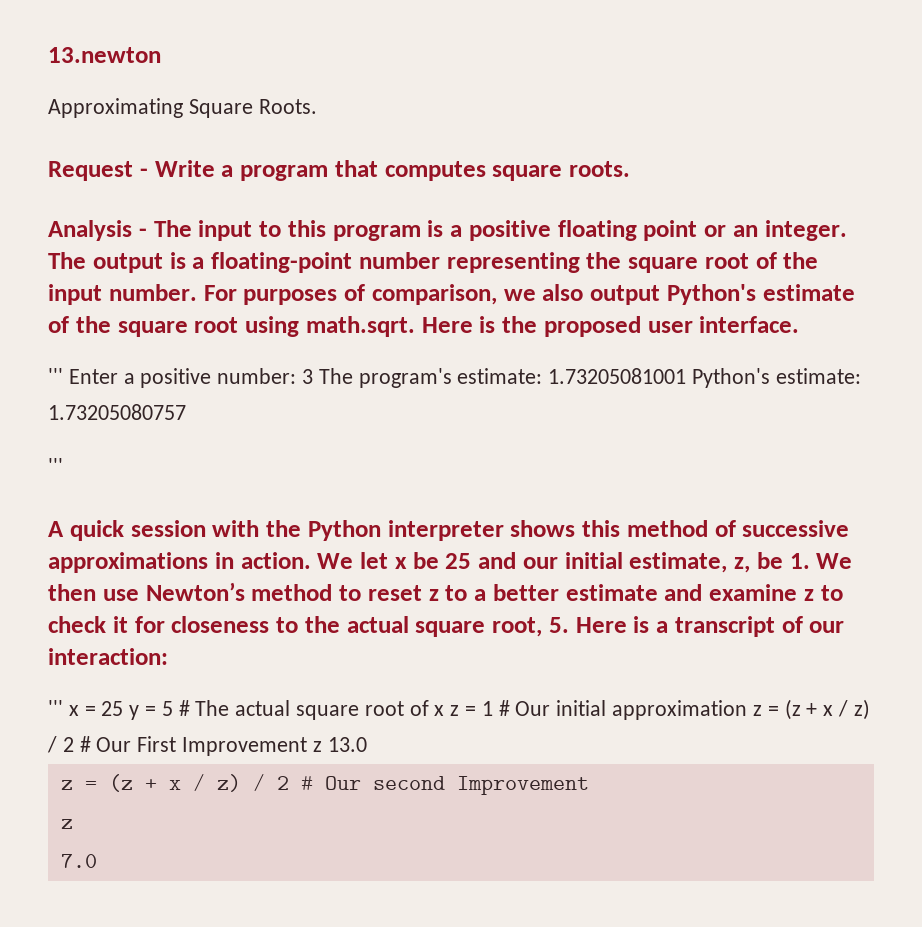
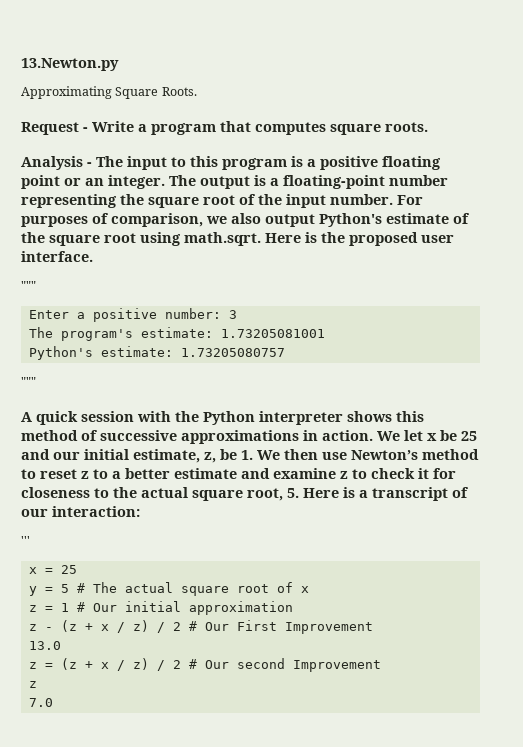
[48,47,161,63] 13.newton -> [21,58,119,71] 13.Newton.py
[48,368,63,384] ''' -> [21,281,36,290] """ //
(314, 376) none -> (237, 314) //
(687, 376) none -> (325, 333) //
[48,458,63,474] ''' -> [21,377,36,386] """
(63, 708) none -> (30, 540) //
(124, 708) none -> (77, 569) //
(445, 710) none -> (309, 589) //
[752,705,779,716] z = -> [28,624,53,631] // z -
[312,741,322,752] z -> (373, 628) //

